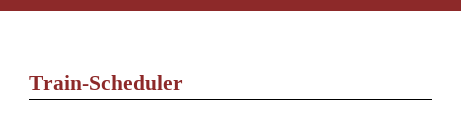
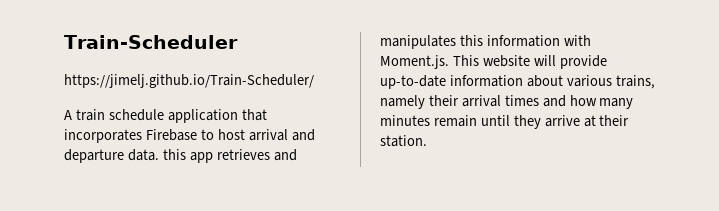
(183, 82) none -> [64,74,314,88] [64,109,267,123] [64,129,315,143] [64,149,297,163] [380,35,591,49] [380,55,607,69] [380,75,655,89] [380,95,634,109] [380,115,630,129] [380,135,427,147] // https://jimelj.github.io/Train-Scheduler/ // A train schedule application that incorporates Firebase to host arrival and departure data. this app retrieves and manipulates this information with Moment.js. This website will provide up-to-date information about various trains, namely their arrival times and how many minutes remain until they arrive at their station.

